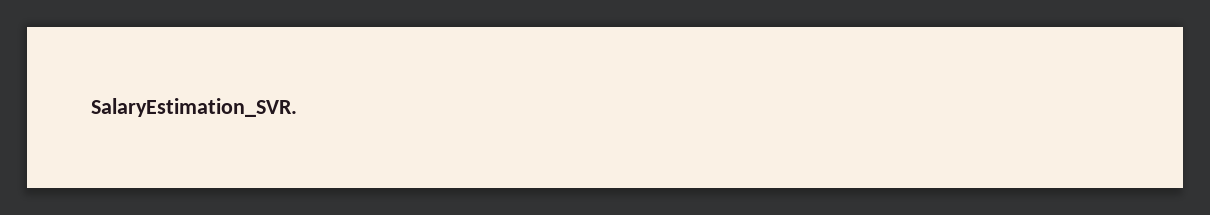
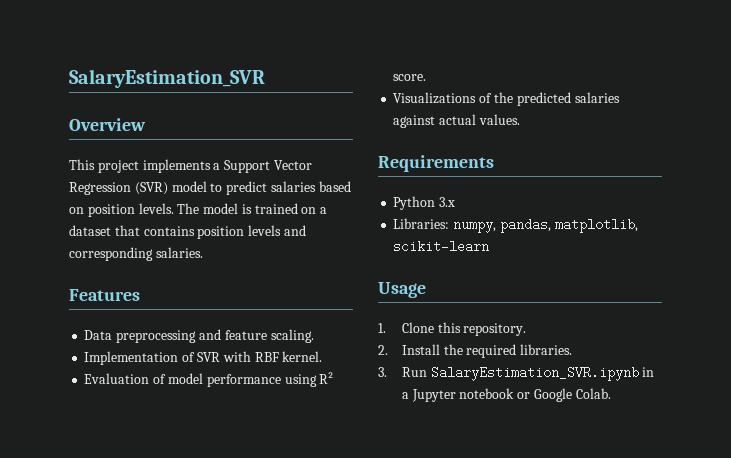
[91,98,297,117] SalaryEstimation_SVR. -> [69,69,265,88] [69,118,146,131] [69,159,312,173] [69,181,351,195] [69,203,328,217] [69,225,306,239] [69,247,203,261] [69,289,140,301] [84,329,314,343] [84,351,323,365] [84,372,335,387] [393,74,427,81] [393,92,620,106] [393,114,520,128] [378,155,494,172] [393,196,456,210] [393,218,638,233] [393,240,490,253] [378,282,426,298] [378,322,527,336] [378,344,573,358] [378,366,655,381] [401,388,611,402] SalaryEstimation_SVR // Overview // This project implements a Support Vector Regression (SVR) model to predict salaries based on position levels. The model is trained on a dataset that contains position levels and corresponding salaries. // Features // Data preprocessing and feature scaling. // Implementation of SVR with RBF kernel. // Evaluation of model performance using R² score. // Visualizations of the predicted salaries against actual values. // Requirements // Python 3.x // Libraries: numpy, pandas, matplotlib, scikit-learn // Usage // 1. Clone this repository. // 2. Install the required libraries. // 3. Run SalaryEstimation_SVR.ipynb in a Jupyter notebook or Google Colab.

